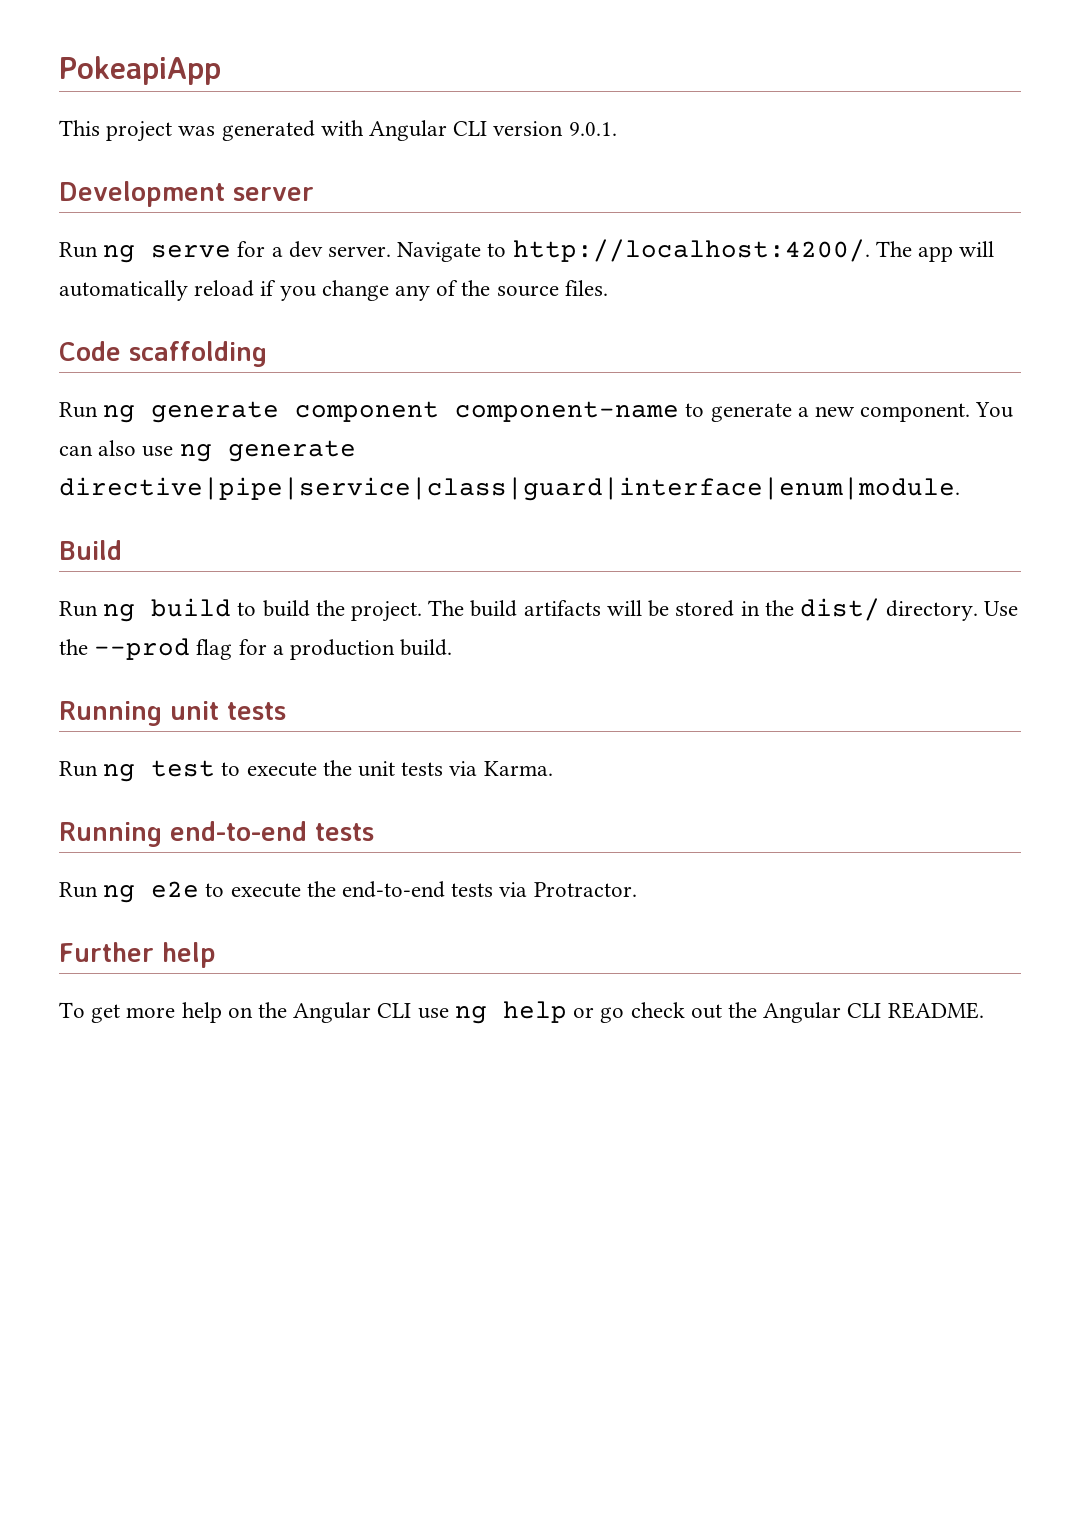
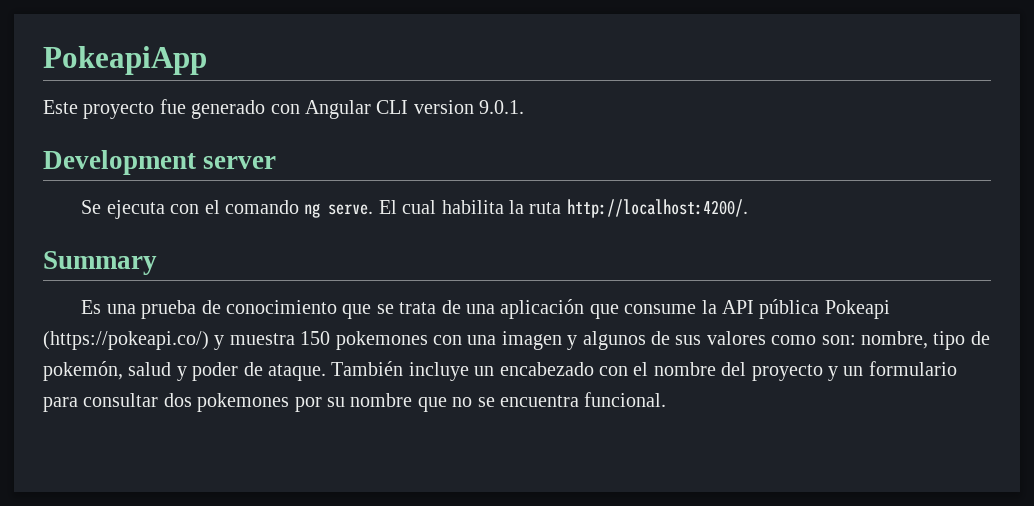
[59,120,364,142] This project was generated with -> [43,99,300,119] Este proyecto fue generado con
[59,239,995,263] [59,280,608,301] [59,341,267,367] [59,401,1014,423] [59,440,356,462] [59,477,960,501] [59,540,122,560] [59,598,1019,622] [59,638,453,660] [59,701,286,726] [59,760,553,782] [59,821,374,847] [59,881,637,903] [59,942,216,968] [59,1001,984,1024] Run ng serve for a dev server. Navigate to http://localhost:4200/. The app will automatically reload if you change any of the source files. // Code scaffolding // Run ng generate component component-name to generate a new component. You can also use ng generate directive|pipe|service|class|guard|interface|enum|module. // Build // Run ng build to build the project. The build artifacts will be stored in the dist/ directory. Use the --prod flag for a production build. // Running unit tests // Run ng test to execute the unit tests via Karma. // Running end-to-end tests // Run ng e2e to execute the end-to-end tests via Protractor. // Further help // To get more help on the Angular CLI use ng help or go check out the Angular CLI README. -> [81,199,748,219] [43,251,157,275] [81,299,890,319] [43,331,990,350] [43,361,957,381] [43,392,667,412] Se ejecuta con el comando ng serve. El cual habilita la ruta http://localhost:4200/. // Summary // Es una prueba de conocimiento que se trata de una aplicación que consume la API pública Pokeapi (https://pokeapi.co/) y muestra 150 pokemones con una imagen y algunos de sus valores como son: nombre, tipo de pokemón, salud y poder de ataque. También incluye un encabezado con el nombre del proyecto y un formulario para consultar dos pokemones por su nombre que no se encuentra funcional.

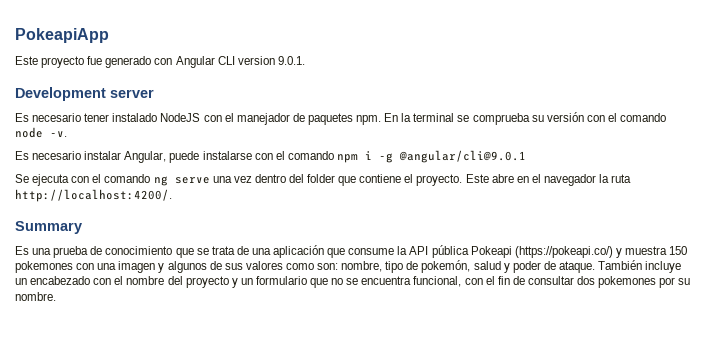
(277, 162) none -> [15,112,667,125] [15,127,67,138] [15,150,526,163] // Es necesario tener instalado NodeJS con el manejador de paquetes npm. En la terminal se comprueba su versión con el comando node -v. // Es necesario instalar Angular, puede instalarse con el comando npm i -g @angular/cli@9.0.1
[328,200,504,215] serve. El cual habilita -> [174,174,596,186] serve una vez dentro del folder que contiene el proyecto. Este abre en el navegador
[43,397,78,412] para -> [310,276,525,288] que no se encuentra funcional, con el fin de
[350,392,667,412] nombre que no se encuentra funcional. -> [15,292,56,301] nombre.

